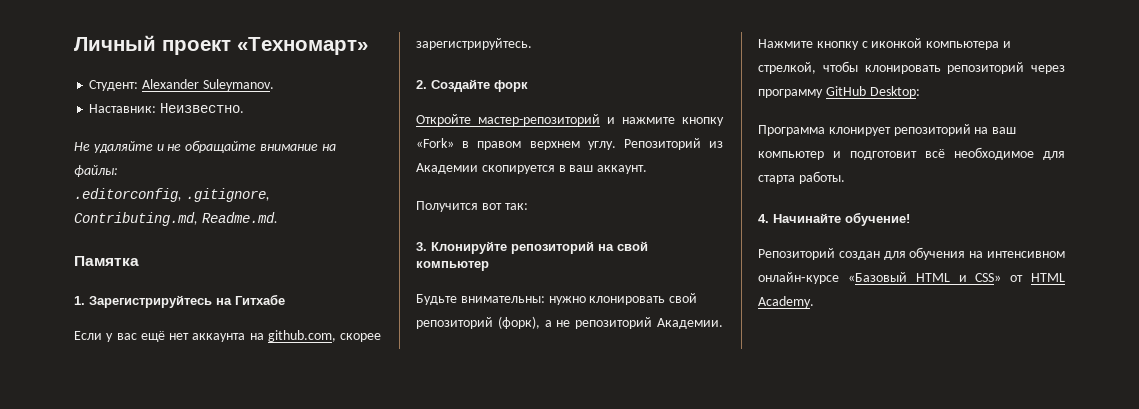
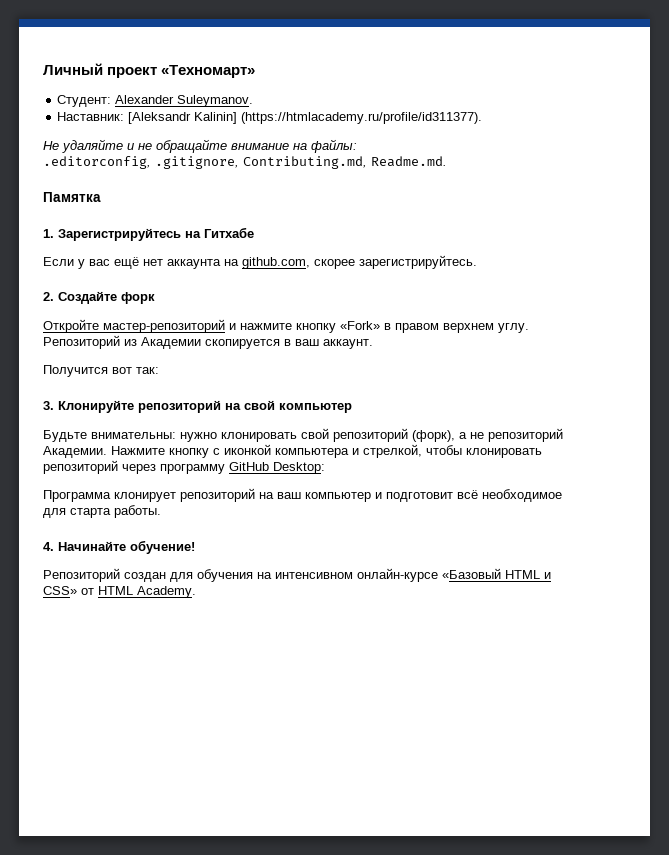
[160,103,245,113] Неизвестно. -> [128,112,483,124] [Aleksandr Kalinin] (https://htmlacademy.ru/profile/id311377).

